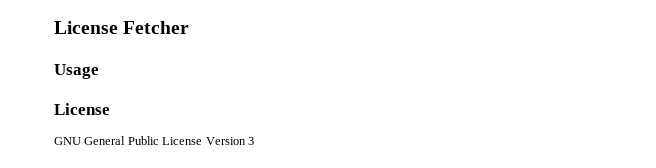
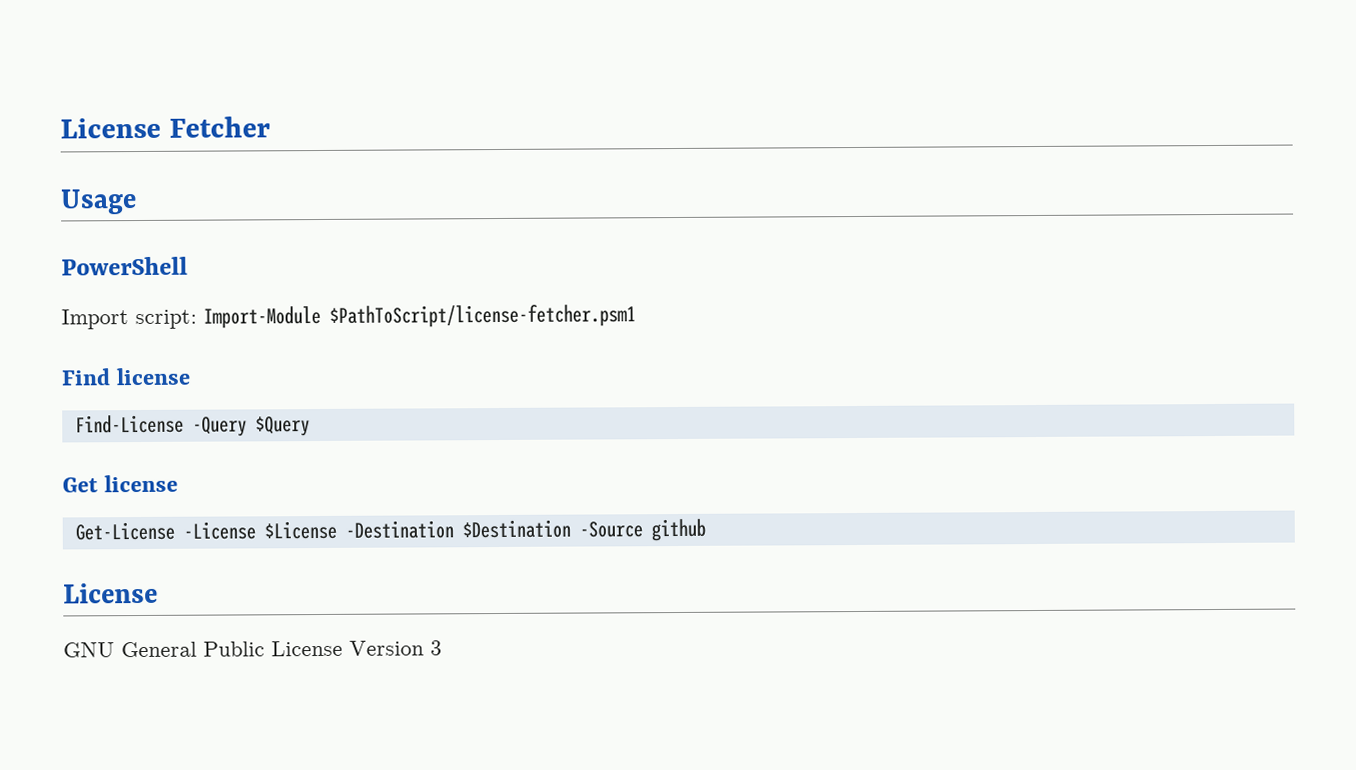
(99, 71) none -> [61,256,188,276] [61,304,636,330] [61,367,191,386] [74,414,310,437] [62,474,179,493] [74,518,706,542] // PowerShell // Import script: Import-Module $PathToScript/license-fetcher.psm1 // Find license // Find-License -Query $Query // Get license // Get-License -License $License -Destination $Destination -Source github

